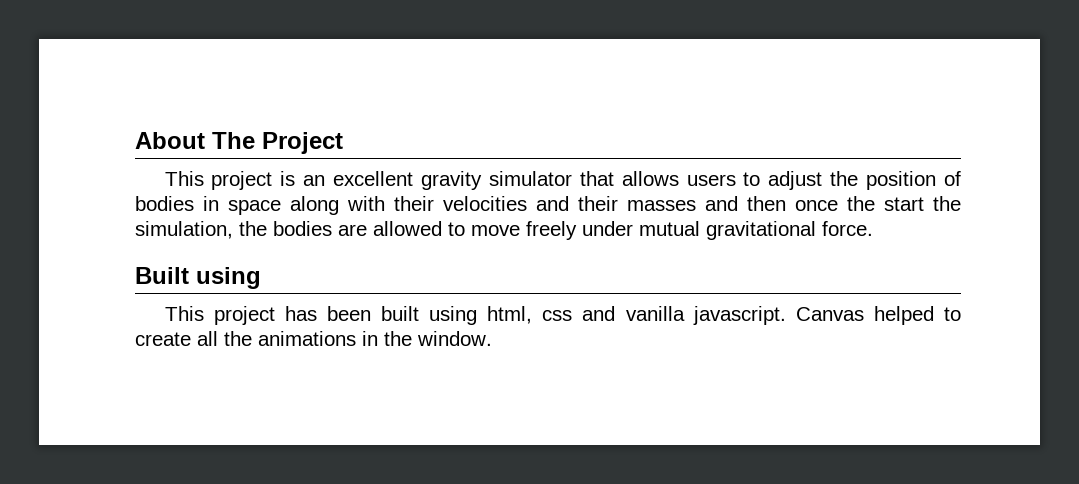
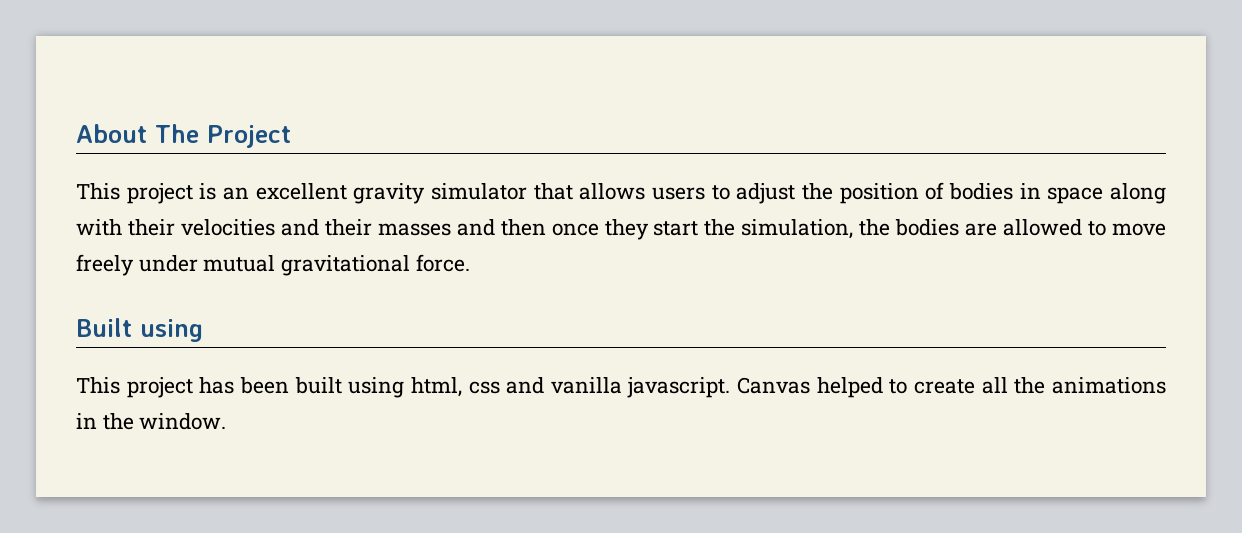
[847,196,875,211] the -> [604,219,649,240] they

